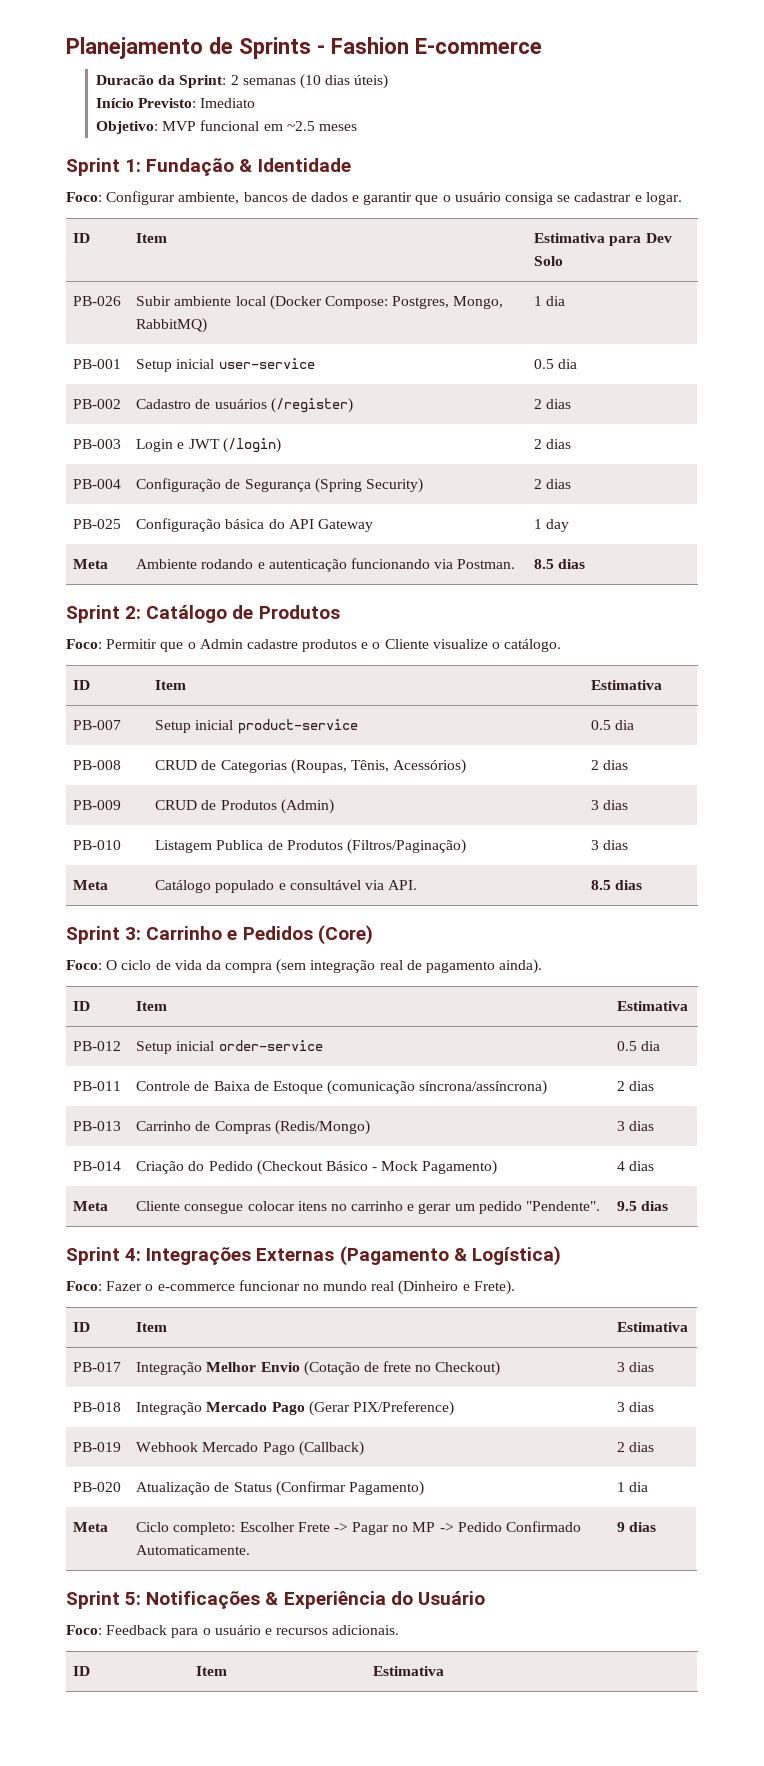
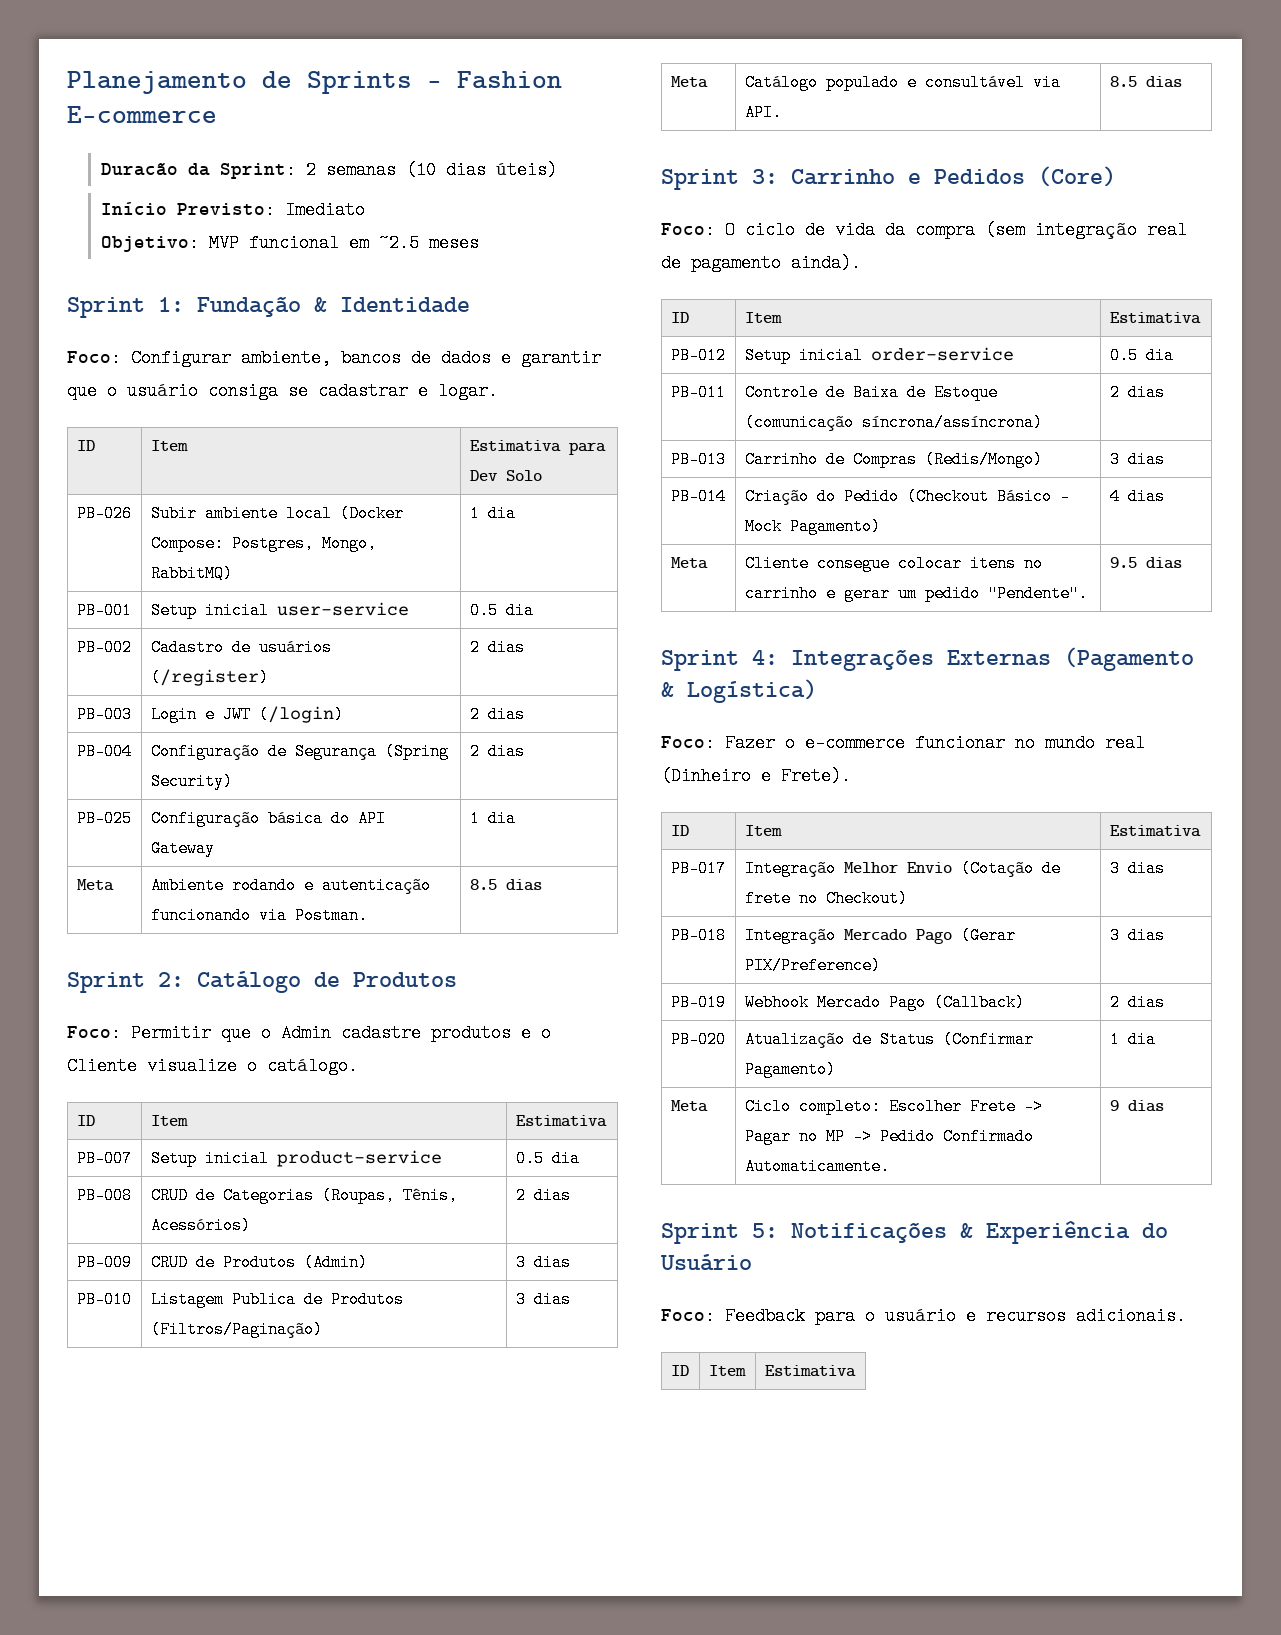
[546,519,570,532] day -> [487,810,516,827] dia

